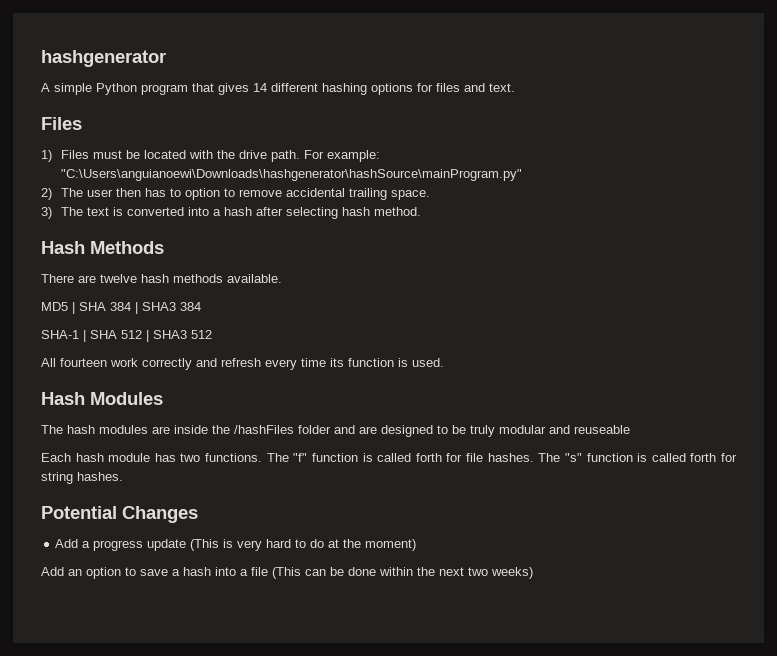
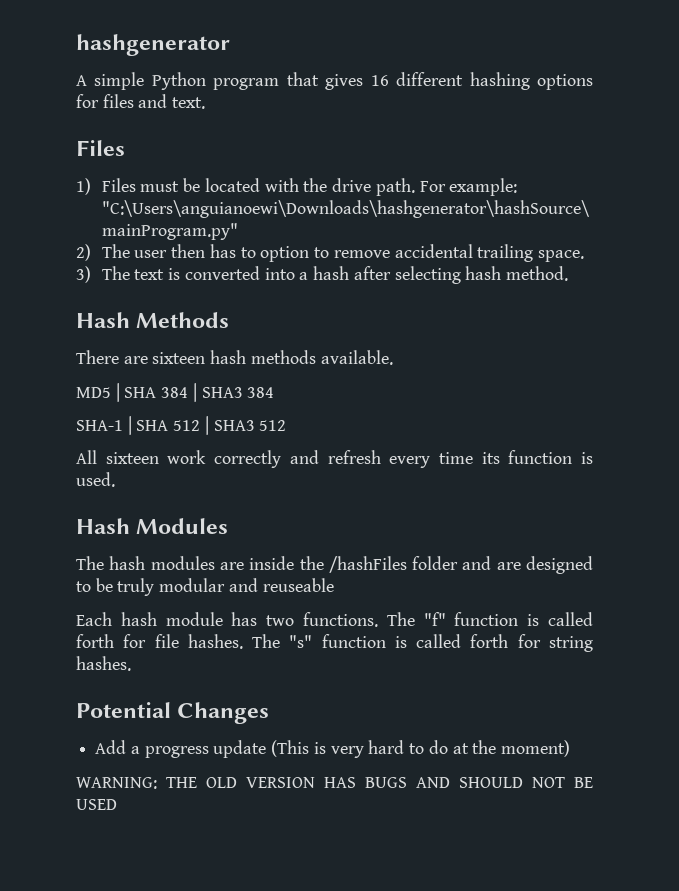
[253,83,267,92] 14 -> [370,75,389,86] 16
[100,274,137,283] twelve -> [152,352,206,364] sixteen
[60,358,107,367] fourteen -> [105,452,159,464] sixteen
[41,567,533,579] Add an option to save a hash into a file (This can be done within the next two weeks) -> [76,777,593,789] [76,799,117,810] WARNING: THE OLD VERSION HAS BUGS AND SHOULD NOT BE USED

